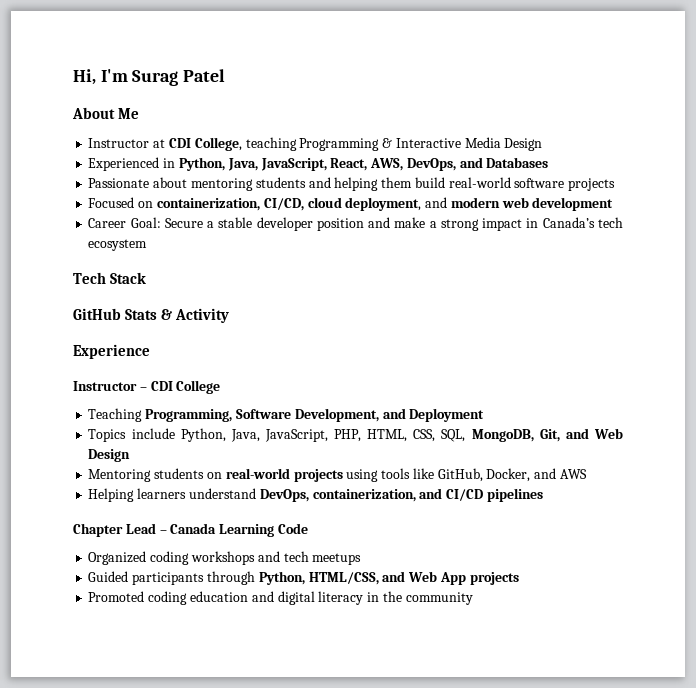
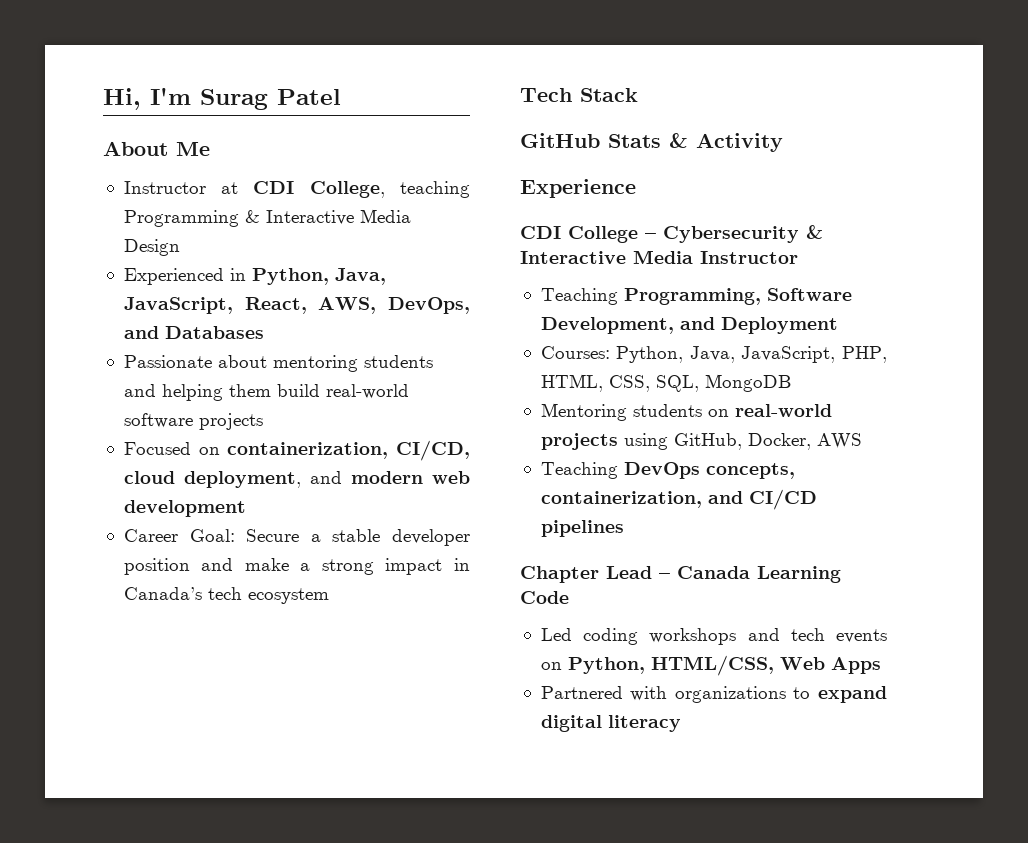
[73,381,147,391] Instructor – -> (636, 188) none
(221, 387) none -> [645,225,823,243] [520,250,798,264] – Cybersecurity & Interactive Media Instructor
[88,428,175,442] Topics include -> [540,346,610,359] Courses:
[471,428,623,442] [88,449,131,462] MongoDB, Git, and Web Design -> [704,374,791,392] MongoDB
[381,468,434,479] tools like -> (668, 441) none
[534,468,557,479] and -> (811, 441) none
[88,488,309,502] Helping learners understand DevOps, -> [540,462,795,479] Teaching DevOps concepts,
[88,551,147,565] Organized -> [540,628,572,641] Led
[312,553,362,565] [88,571,519,585] [88,591,473,605] meetups // Guided participants through Python, HTML/CSS, and Web App projects // Promoted coding education and digital literacy in the community -> [836,629,887,643] [540,655,881,676] [540,686,887,703] [540,715,681,732] events on Python, HTML/CSS, Web Apps // Partnered with organizations to expand digital literacy

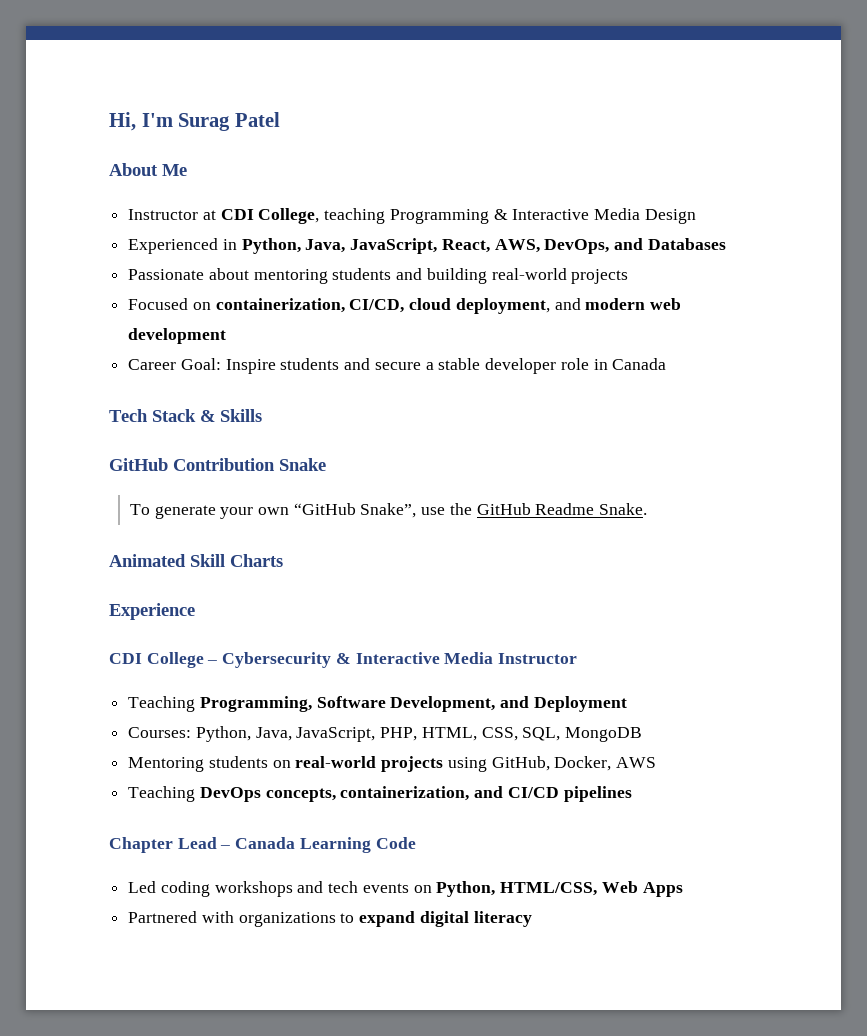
[161,384,409,401] [123,413,193,428] helping them build real-world software -> [426,268,567,284] building real-world
[246,529,470,546] [123,558,470,575] [123,587,329,604] Secure a stable developer position and make a strong impact in Canada’s tech ecosystem -> [225,358,667,374] Inspire students and secure a stable developer role in Canada
[520,133,783,152] // GitHub Stats & Activity -> [200,409,262,422] [109,458,326,471] [129,503,648,519] [109,554,283,567] & Skills // GitHub Contribution Snake // To generate your own “GitHub Snake”, use the GitHub Readme Snake. // Animated Skill Charts

